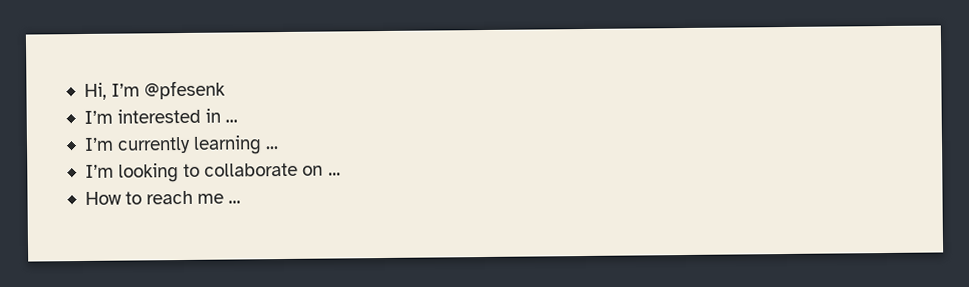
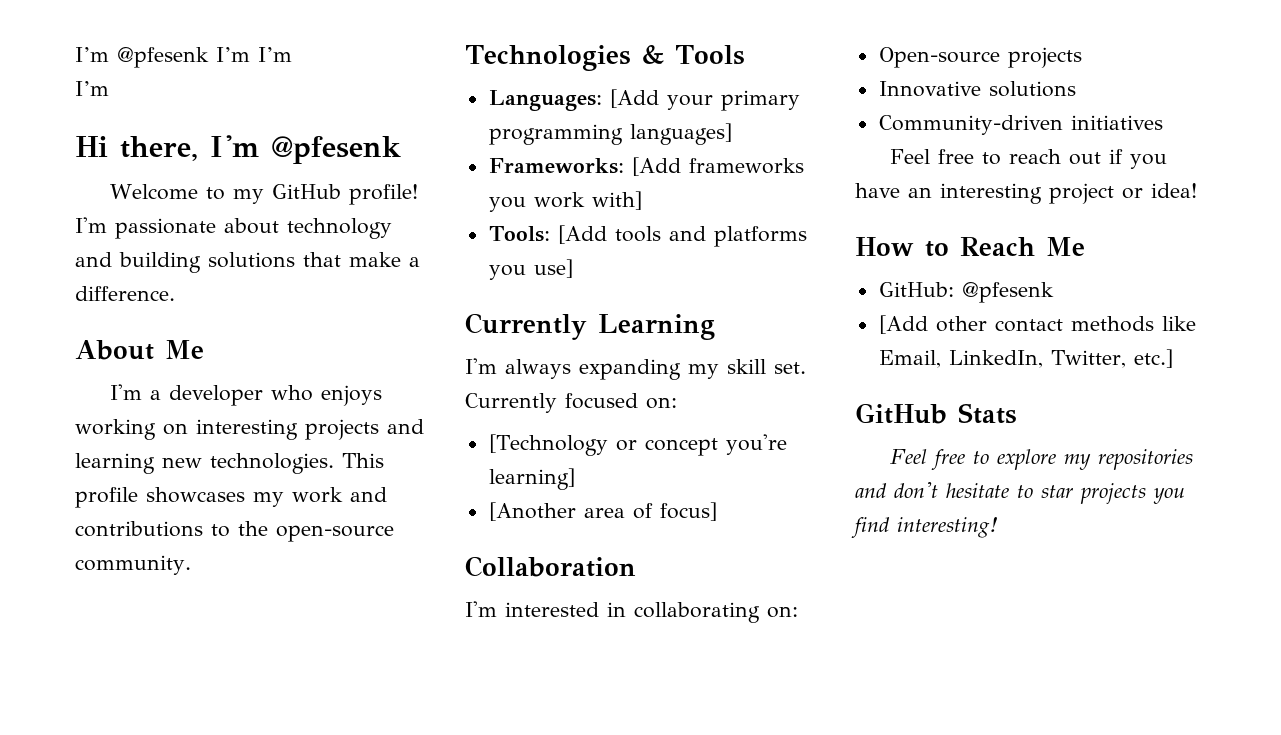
[83,80,227,100] [83,108,239,124] [83,135,280,155] [84,162,341,183] [84,190,242,205] Hi, I’m @pfesenk // I’m interested in ... // I’m currently learning ... // I’m looking to collaborate on ... // How to reach me ... -> [75,47,292,68] [75,81,109,96] [75,135,401,164] [110,184,419,205] [75,217,392,239] [75,252,420,273] [75,286,175,301] [75,340,204,360] [110,384,383,406] [75,419,424,440] [75,453,384,474] [75,487,387,508] [75,521,394,542] [75,555,191,575] [465,45,745,71] [488,89,800,111] [488,123,732,145] [488,157,804,176] [488,191,642,212] [488,225,807,247] [488,259,573,280] [465,313,715,340] [465,358,806,380] [465,393,677,413] [488,434,787,456] [488,468,575,490] [488,502,717,521] [465,556,636,577] [465,601,798,623] [878,47,1082,68] [878,81,1076,97] [878,115,1163,135] [890,149,1168,169] [855,183,1197,204] [855,237,1085,257] [878,282,1054,303] [878,315,1196,334] [878,349,1173,368] [855,403,1017,424] [890,449,1194,470] [855,482,1185,504] [851,517,999,538] I’m @pfesenk I’m I’m // I’m // Hi there, I'm @pfesenk // Welcome to my GitHub profile! I'm passionate about technology and building solutions that make a difference. // About Me // I'm a developer who enjoys working on interesting projects and learning new technologies. This profile showcases my work and contributions to the open-source community. // Technologies & Tools // Languages: [Add your primary programming languages] // Frameworks: [Add frameworks you work with] // Tools: [Add tools and platforms you use] // Currently Learning // I'm always expanding my skill set. Currently focused on: // [Technology or concept you're learning] // [Another area of focus] // Collaboration // I'm interested in collaborating on: // Open-source projects // Innovative solutions // Community-driven initiatives // Feel free to reach out if you have an interesting project or idea! // How to Reach Me // GitHub: @pfesenk // [Add other contact methods like Email, LinkedIn, Twitter, etc.] // GitHub Stats // Feel free to explore my repositories and don't hesitate to star projects you find interesting!

